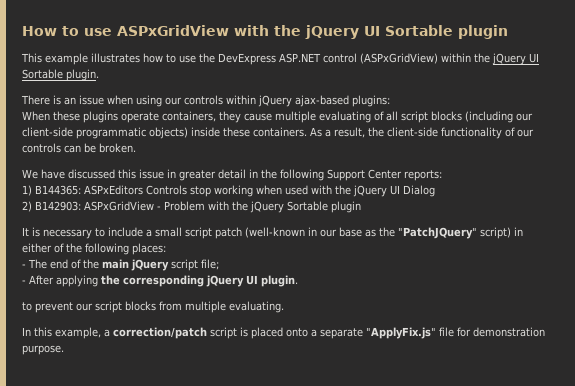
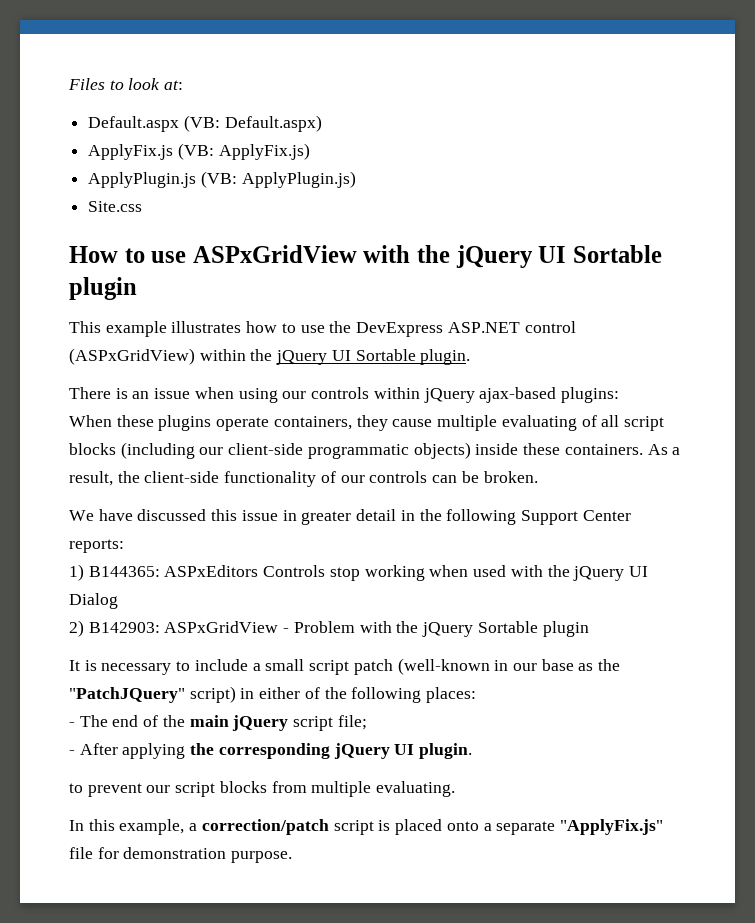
(22, 31) none -> [68,78,184,90] [88,115,322,132] [88,143,310,160] [88,171,356,188] [88,201,143,212] Files to look at: // Default.aspx (VB: Default.aspx) // ApplyFix.js (VB: ApplyFix.js) // ApplyPlugin.js (VB: ApplyPlugin.js) // Site.css //

